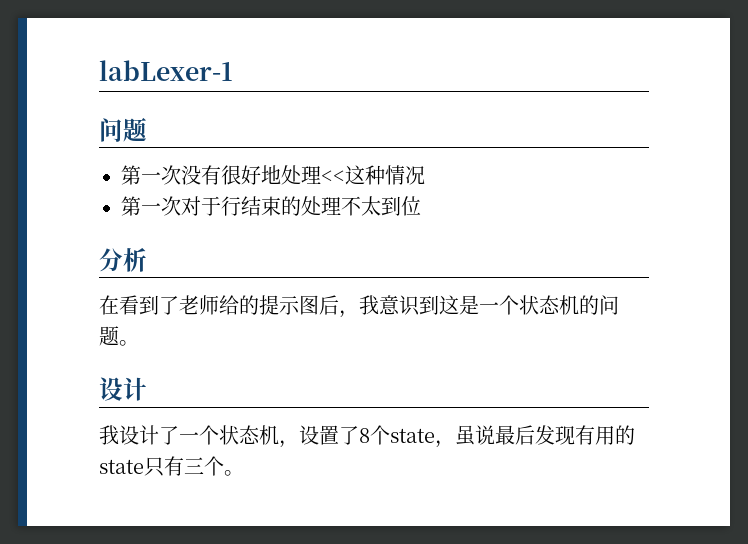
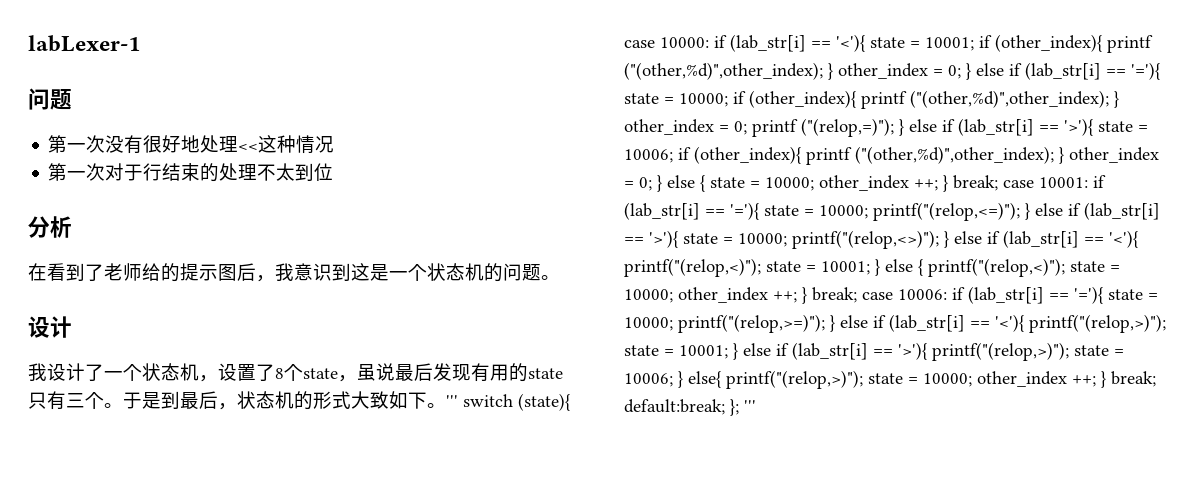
(244, 473) none -> [123,391,570,411] [624,34,1153,53] [624,62,1160,80] [624,90,1119,109] [624,118,1148,137] [624,146,1159,165] [624,175,1106,192] [624,202,1160,221] [624,230,1138,249] [624,258,1120,277] [624,286,1158,304] [624,314,1166,333] [624,342,1124,361] [624,370,1156,389] [624,399,756,416] 于是到最后，状态机的形式大致如下。''' switch (state){ case 10000: if (lab_str[i] == '<'){ state = 10001; if (other_index){ printf ("(other,%d)",other_index); } other_index = 0; } else if (lab_str[i] == '='){ state = 10000; if (other_index){ printf ("(other,%d)",other_index); } other_index = 0; printf ("(relop,=)"); } else if (lab_str[i] == '>'){ state = 10006; if (other_index){ printf ("(other,%d)",other_index); } other_index = 0; } else { state = 10000; other_index ++; } break; case 10001: if (lab_str[i] == '='){ state = 10000; printf("(relop,<=)"); } else if (lab_str[i] == '>'){ state = 10000; printf("(relop,<>)"); } else if (lab_str[i] == '<'){ printf("(relop,<)"); state = 10001; } else { printf("(relop,<)"); state = 10000; other_index ++; } break; case 10006: if (lab_str[i] == '='){ state = 10000; printf("(relop,>=)"); } else if (lab_str[i] == '<'){ printf("(relop,>)"); state = 10001; } else if (lab_str[i] == '>'){ printf("(relop,>)"); state = 10006; } else{ printf("(relop,>)"); state = 10000; other_index ++; } break; default:break; }; '''

